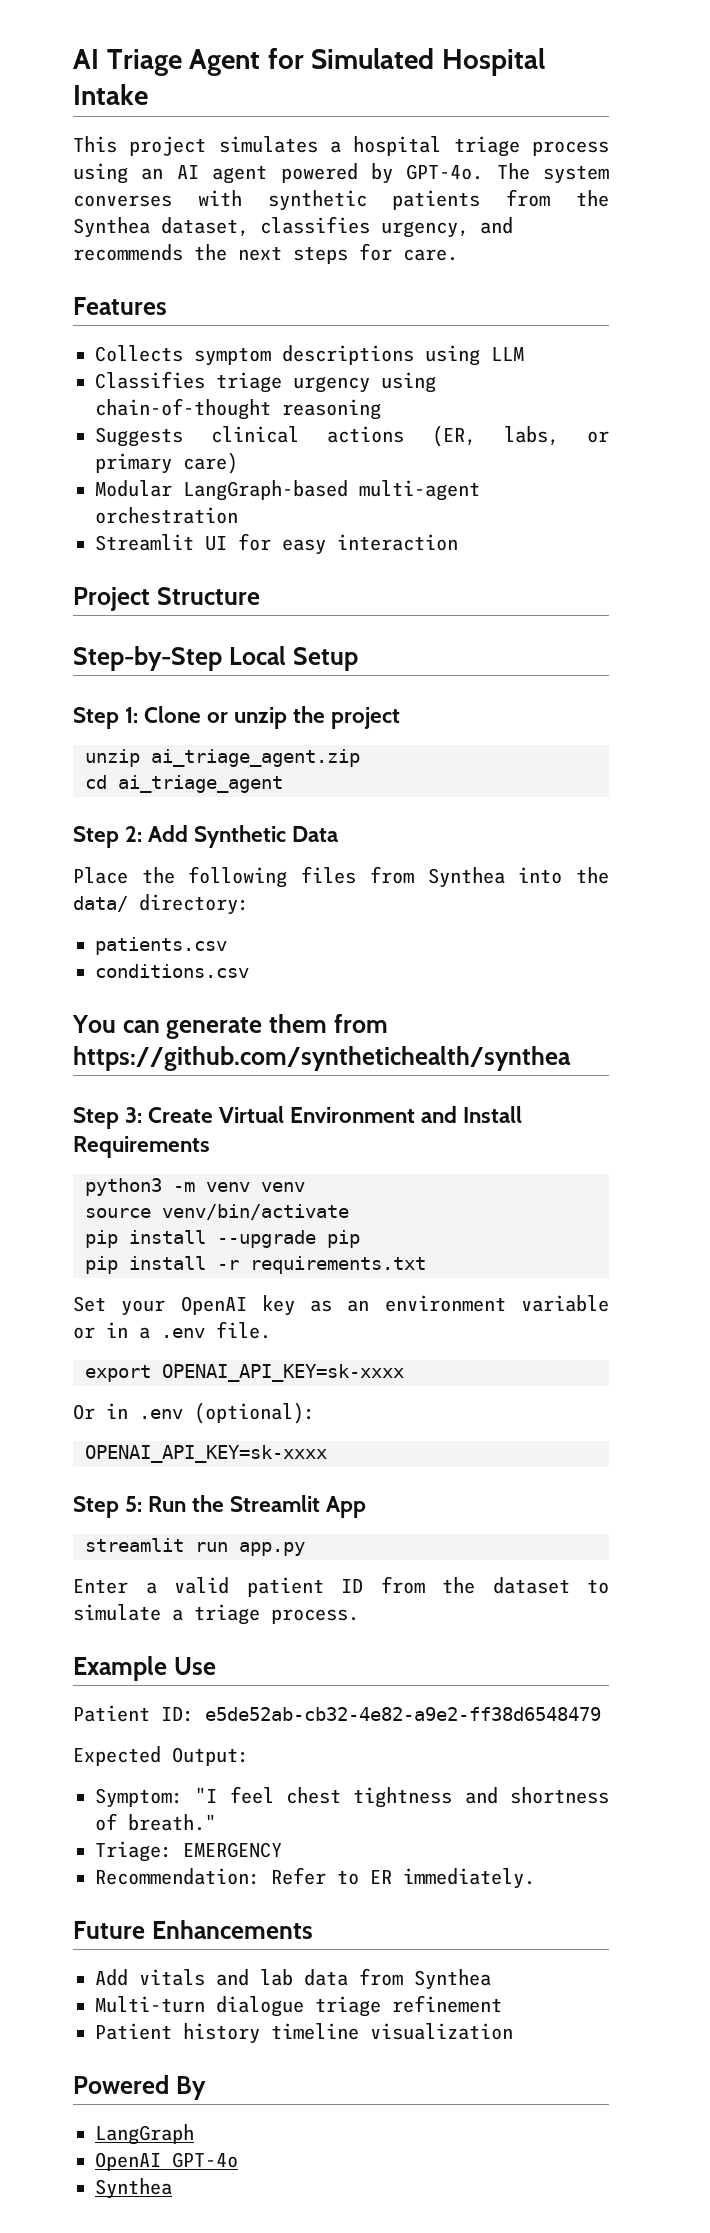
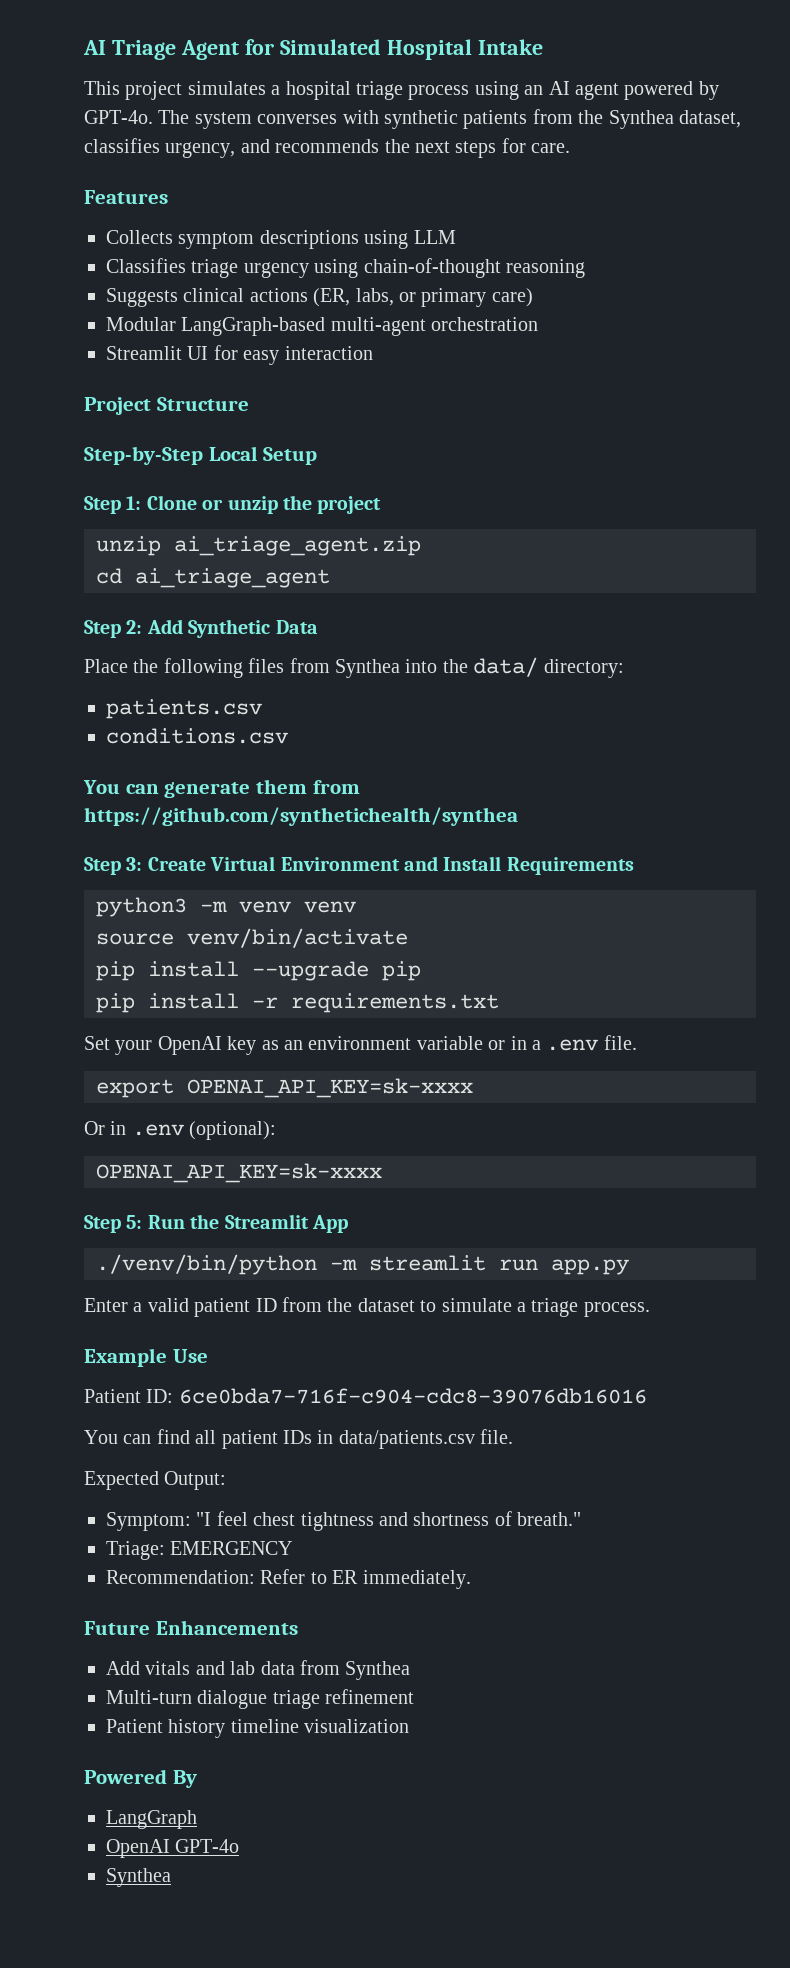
(367, 1507) none -> [96,1254,357,1275] ./venv/bin/python -m
[205,1707,601,1721] e5de52ab-cb32-4e82-a9e2-ff38d6548479 -> [178,1388,647,1404] [84,1429,514,1449] 6ce0bda7-716f-c904-cdc8-39076db16016 // You can find all patient IDs in data/patients.csv file.

